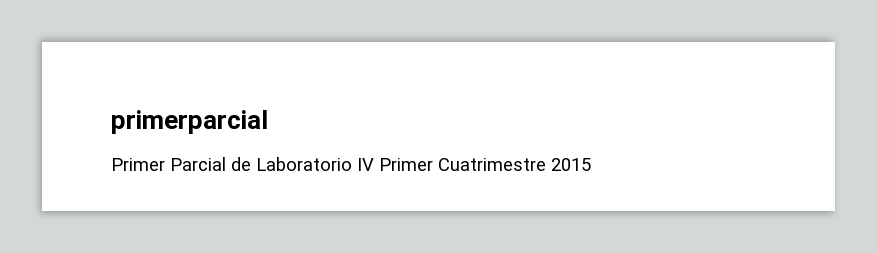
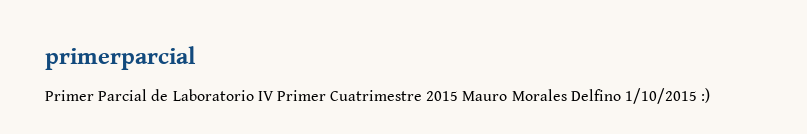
(591, 164) none -> [462,88,711,104] Mauro Morales Delfino 1/10/2015 :)

